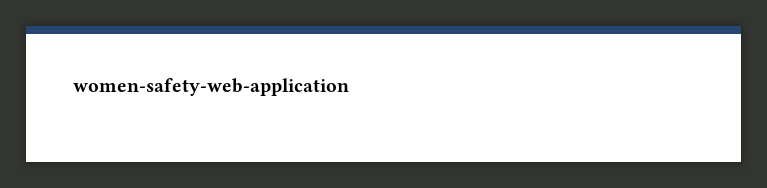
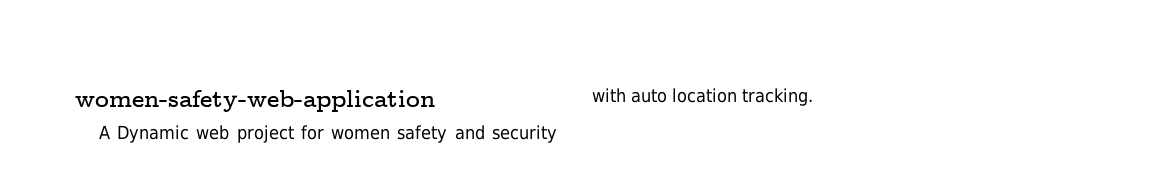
(349, 87) none -> [98,125,557,143] [592,88,813,106] // A Dynamic web project for women safety and security with auto location tracking.

